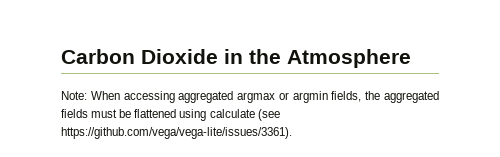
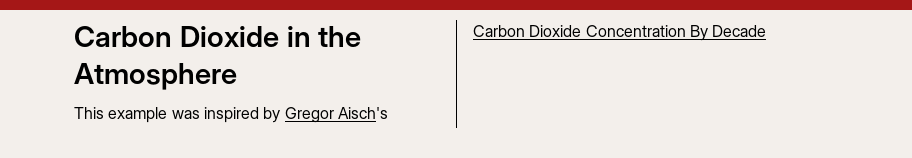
[61,91,439,103] [61,109,280,121] [61,127,292,139] Note: When accessing aggregated argmax or argmin fields, the aggregated fields must be flattened using calculate (see https://github.com/vega/vega-lite/issues/3361). -> [74,107,388,123] [473,25,767,41] This example was inspired by Gregor Aisch's Carbon Dioxide Concentration By Decade

